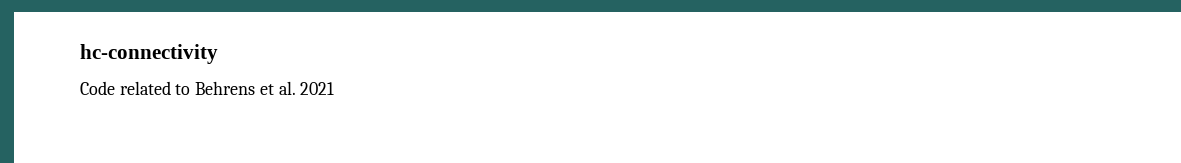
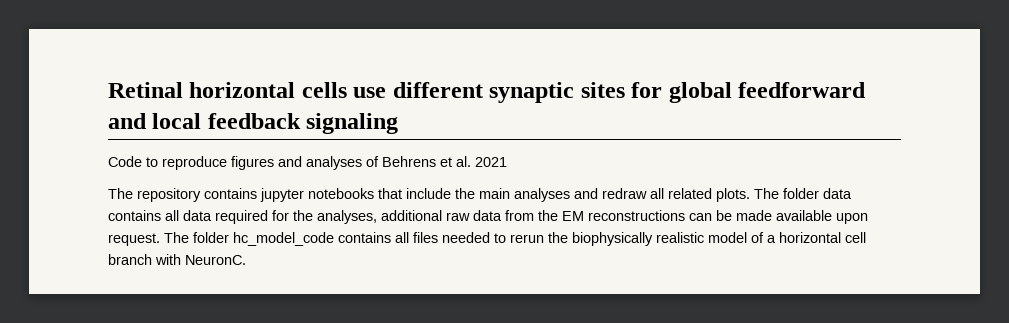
[80,44,218,64] [80,81,335,95] hc-connectivity // Code related to Behrens et al. 2021 -> [108,82,867,103] [108,113,399,134] [108,156,507,170] [108,188,852,202] [108,210,868,224] [108,232,866,246] [108,254,246,265] Retinal horizontal cells use different synaptic sites for global feedforward and local feedback signaling // Code to reproduce figures and analyses of Behrens et al. 2021 // The repository contains jupyter notebooks that include the main analyses and redraw all related plots. The folder data contains all data required for the analyses, additional raw data from the EM reconstructions can be made available upon request. The folder hc_model_code contains all files needed to rerun the biophysically realistic model of a horizontal cell branch with NeuronC.

